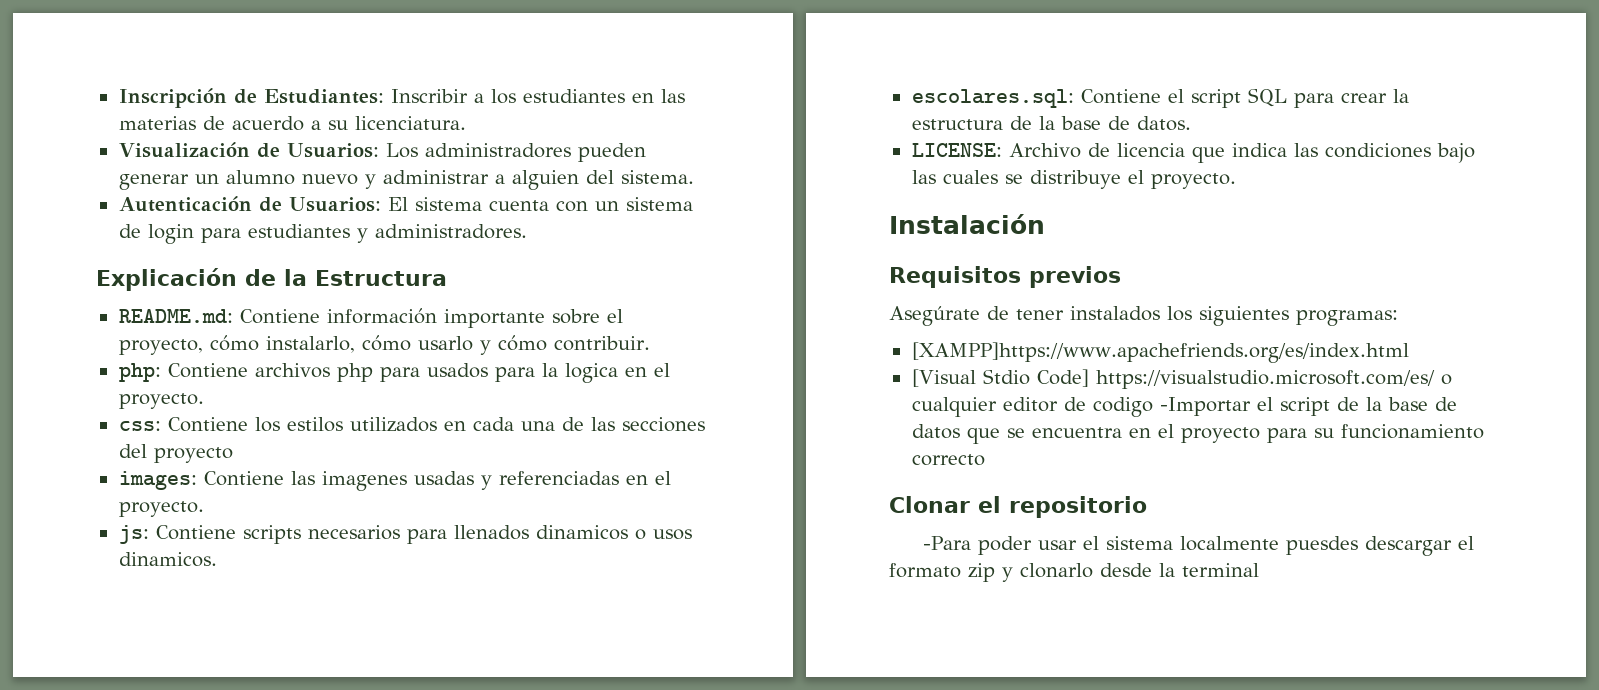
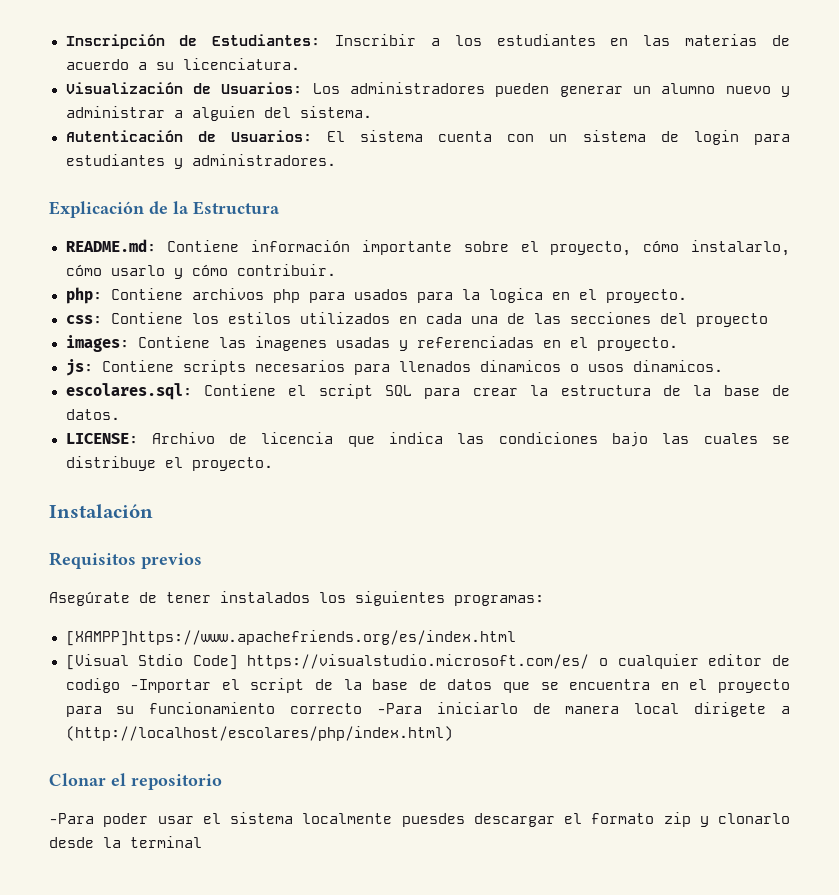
(985, 460) none -> [376,702,791,717] [65,726,453,741] -Para iniciarlo de manera local dirigete a (http://localhost/escolares/php/index.html)

